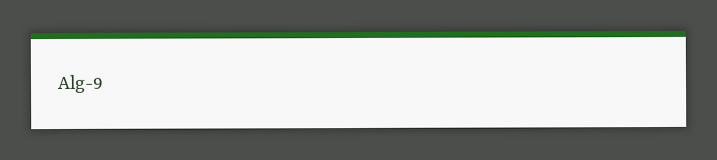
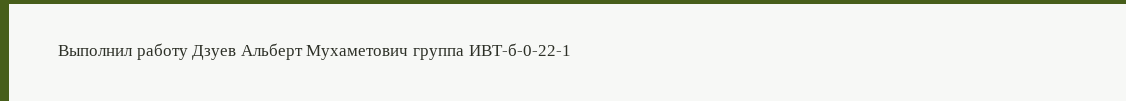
[57,74,104,93] Alg-9 -> [58,43,571,60] Выполнил работу Дзуев Альберт Мухаметович группа ИВТ-б-0-22-1

